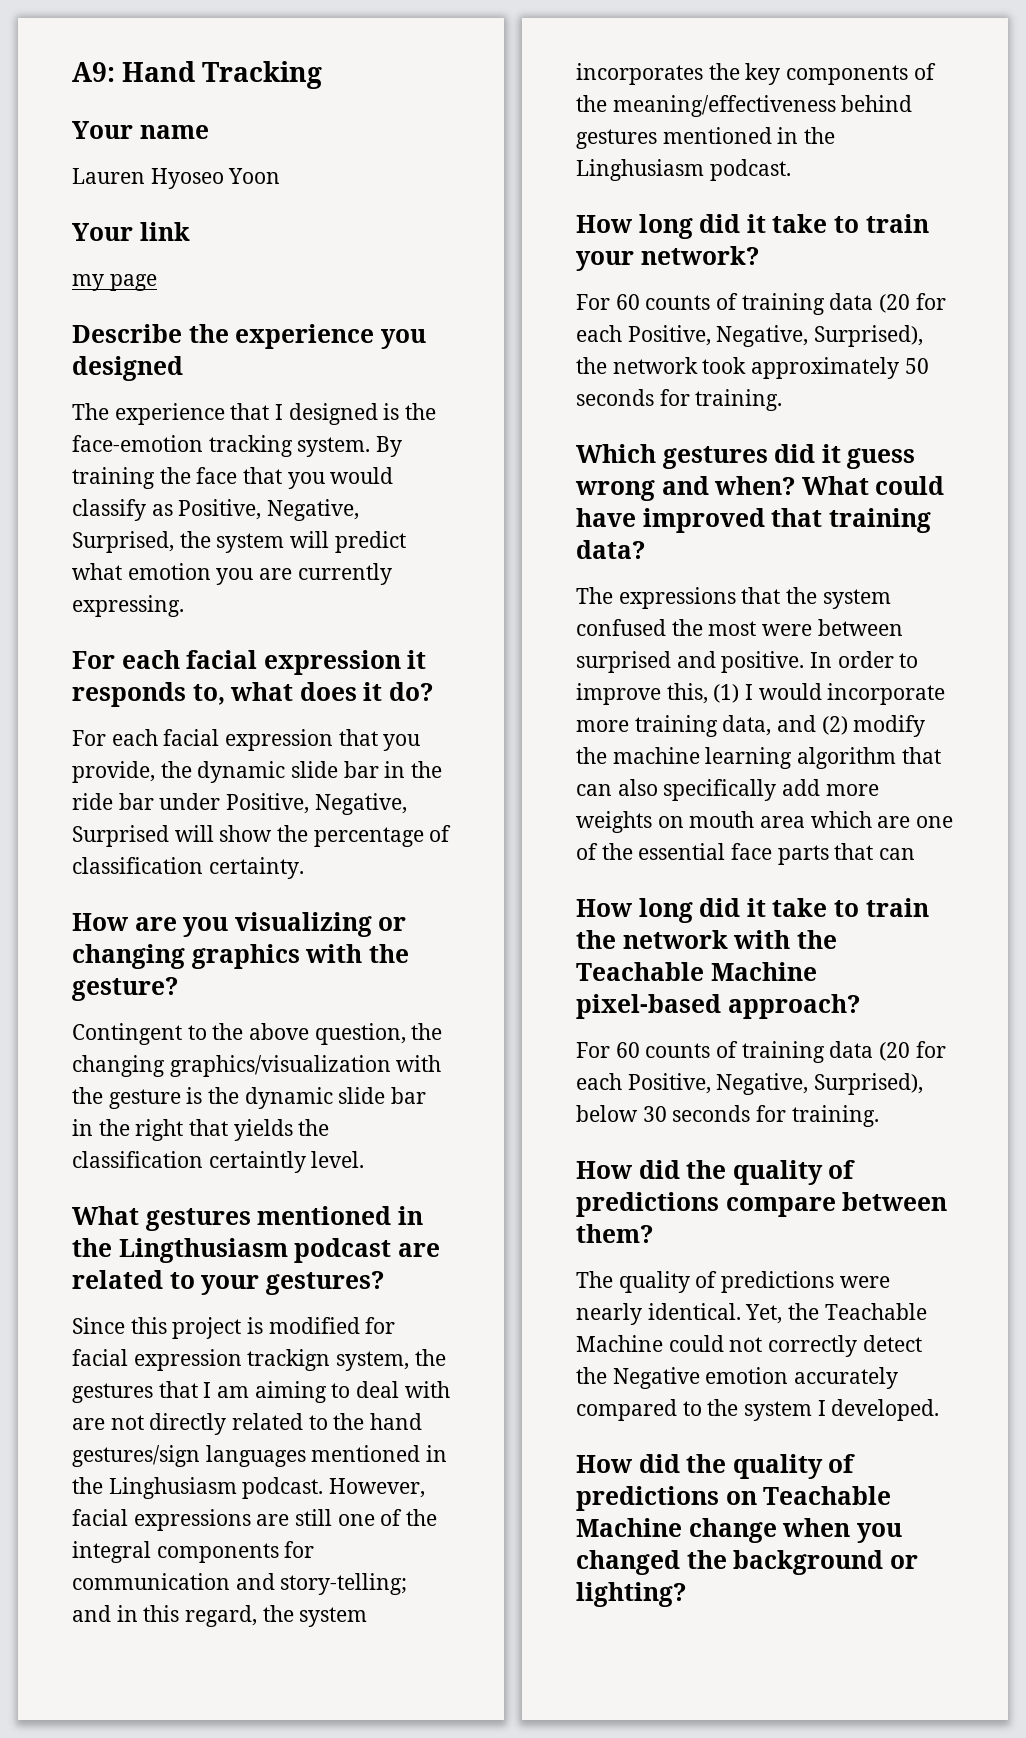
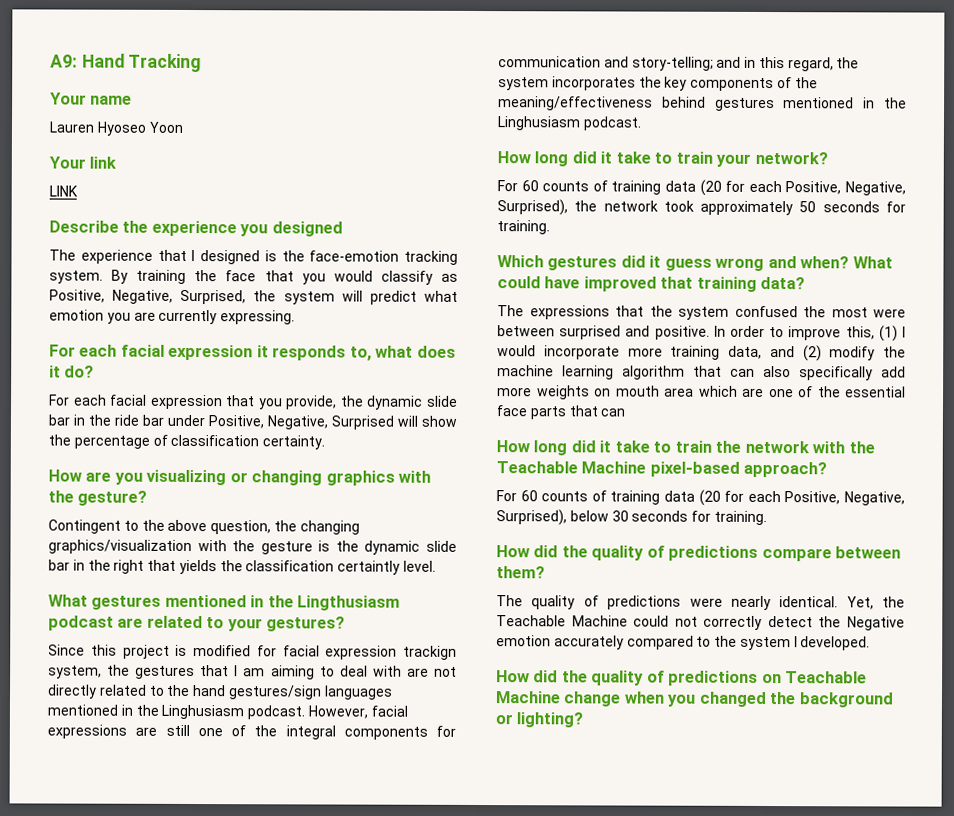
[72,274,157,291] my page -> [49,185,78,197] LINK

